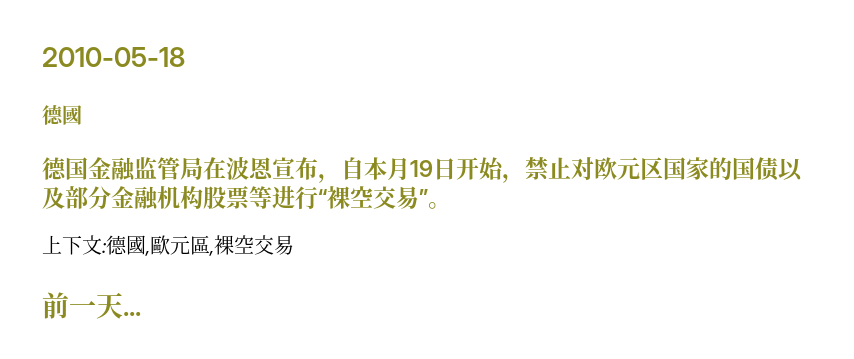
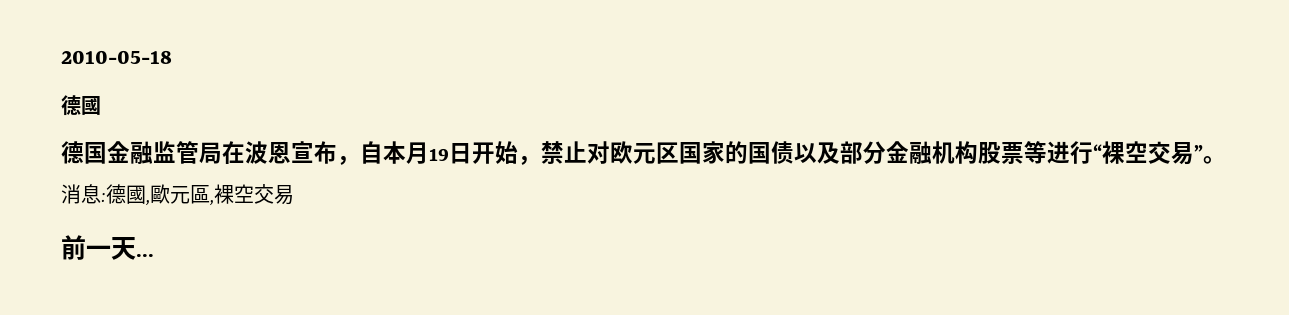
[42,235,102,255] 上下文 -> [61,184,101,204] 消息

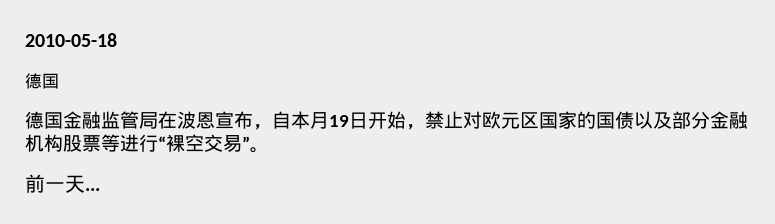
[81,96,101,115] 國 -> [42,73,59,89] 国
[61,184,294,206] // 消息:德國,歐元區,裸空交易 -> (269, 150) none

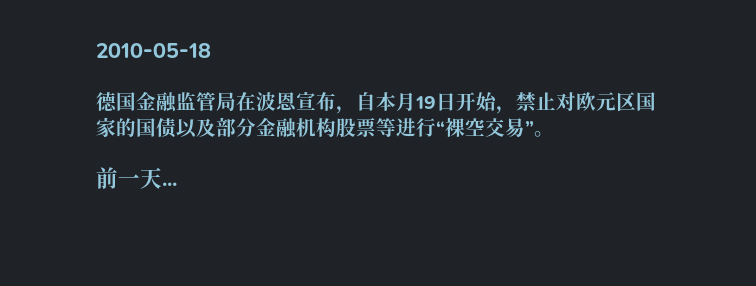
[25,111,63,129] // 德国 -> (136, 101) none

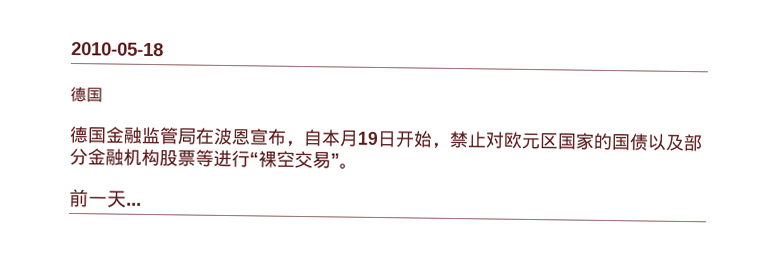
(136, 101) none -> [69,125,107,144] // 德国

